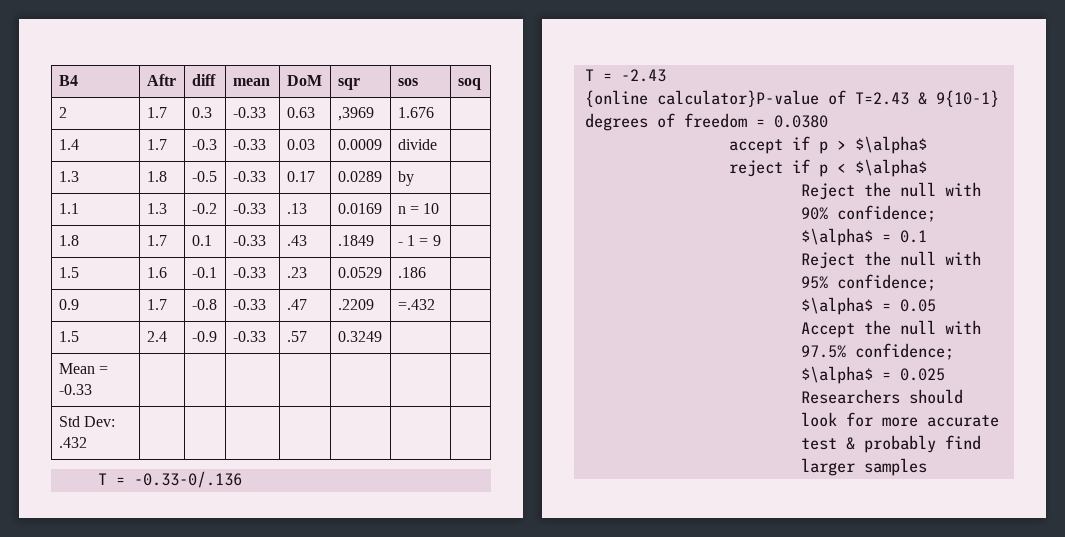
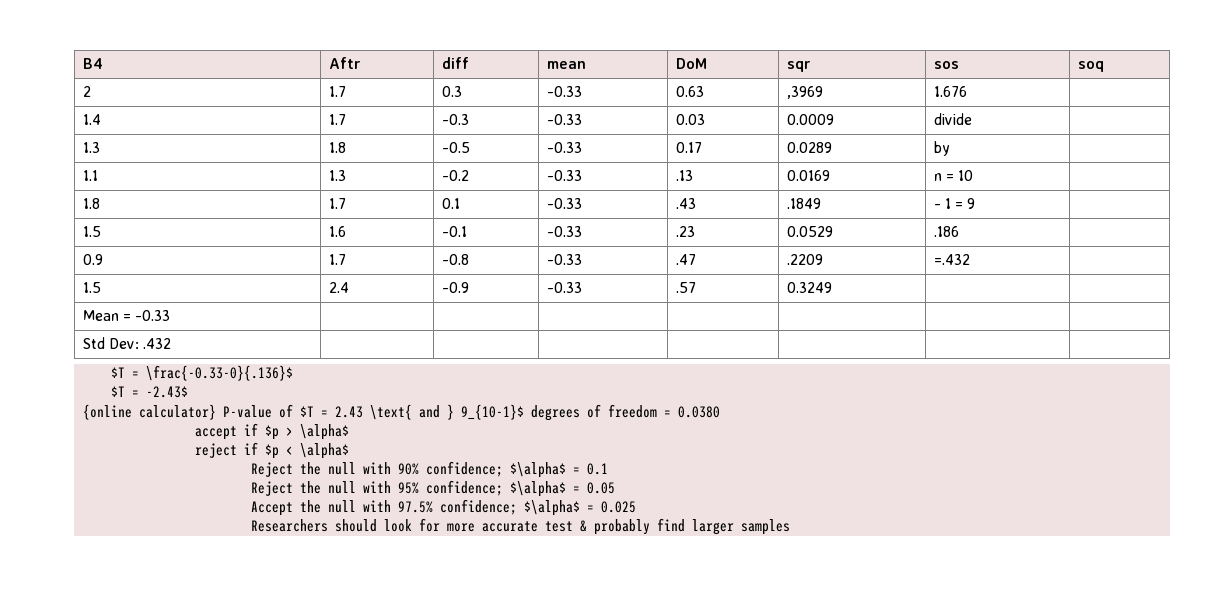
[97,471,242,488] [584,69,666,82] [584,90,999,107] T = -0.33-0/.136 // T = -2.43 // {online calculator}P-value of T=2.43 & 9{10-1} -> [111,365,294,381] [111,386,189,398] [83,404,525,420] $T = \frac{-0.33-0}{.136}$ // $T = -2.43$ // {online calculator} P-value of $T = 2.43 \text{ and } 9_{10-1}$
[818,136,927,154] p > $\alpha$ -> [265,424,350,440] $p > \alpha$
[818,159,927,177] p < $\alpha$ -> [265,443,350,459] $p < \alpha$

